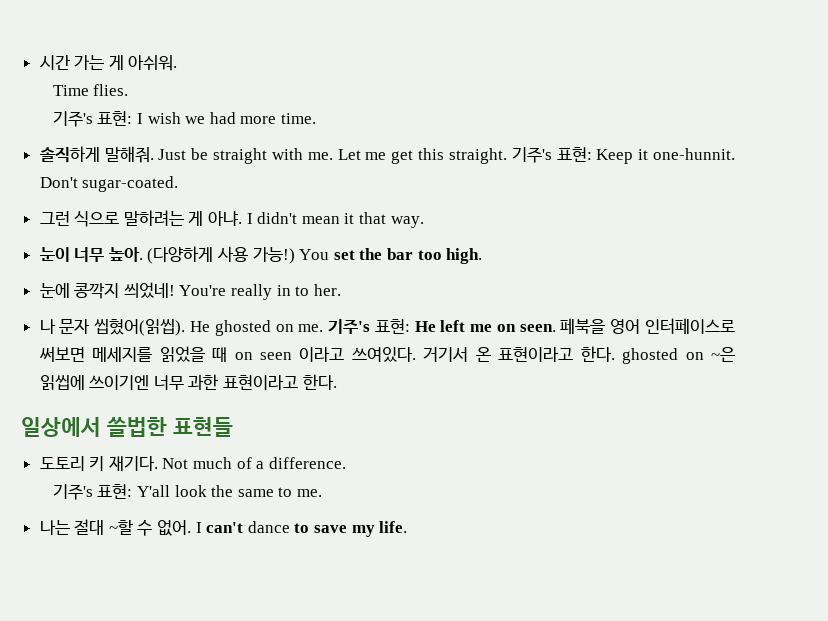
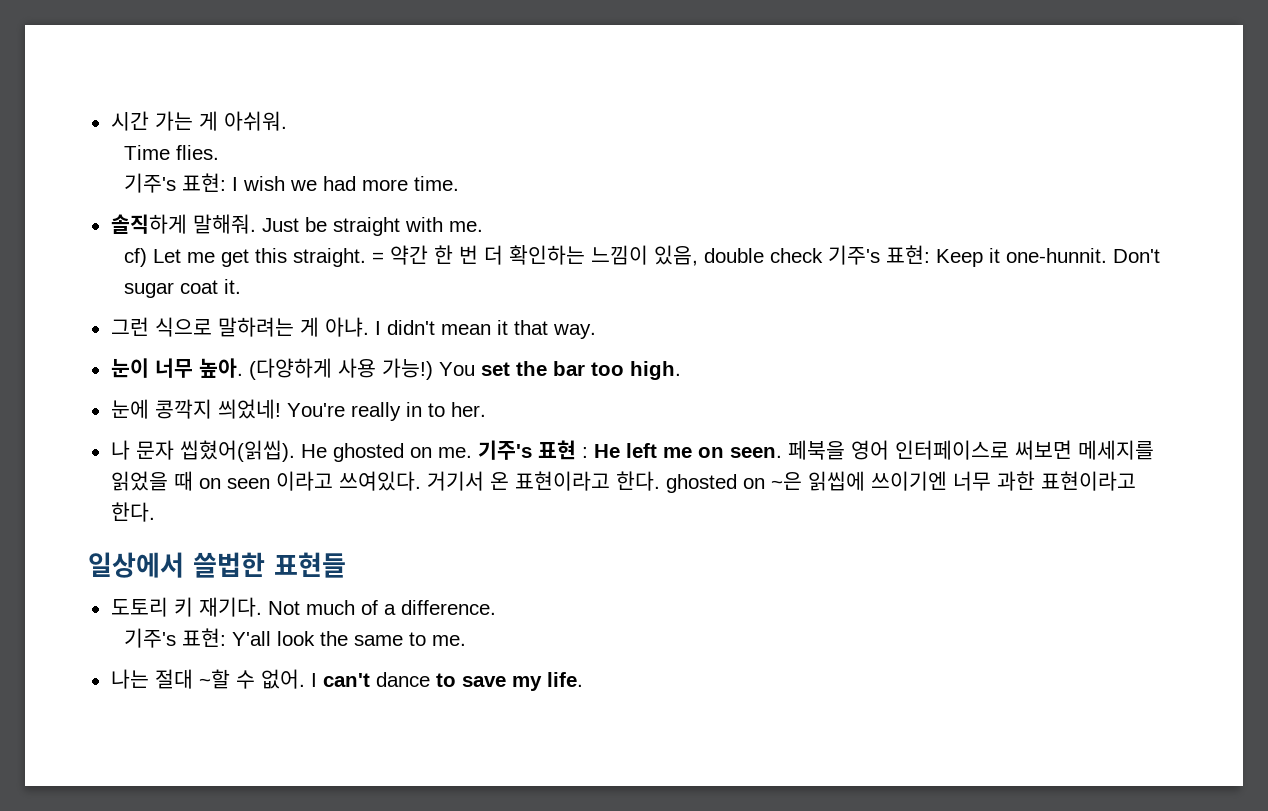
(333, 156) none -> [124,248,148,267] // cf)
(507, 156) none -> [372,245,824,266] = 약간 한 번 더 확인하는 느낌이 있음, double check
[82,176,179,192] sugar-coated. -> [124,279,242,298] sugar coat it.
[374,319,410,334] 표현: -> [537,440,588,460] 표현 :

